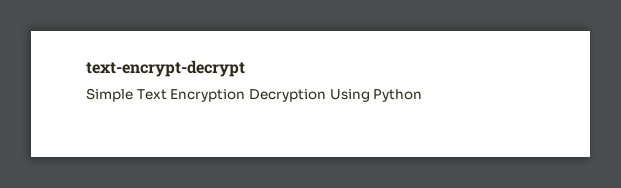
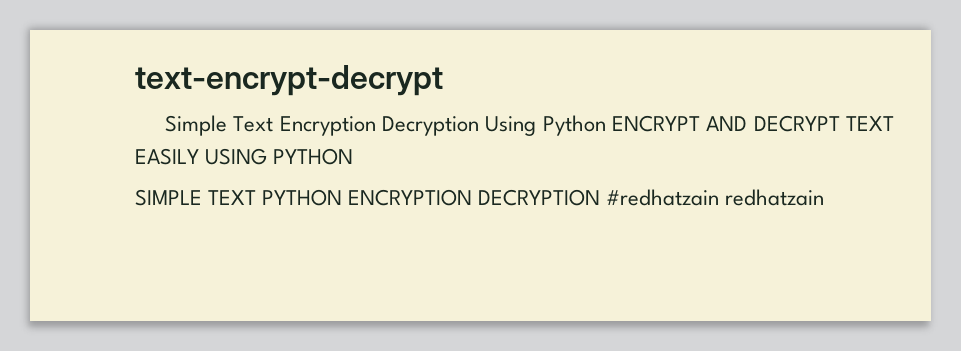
(423, 95) none -> [611,115,894,132] [135,148,354,165] [135,189,825,206] ENCRYPT AND DECRYPT TEXT EASILY USING PYTHON // SIMPLE TEXT PYTHON ENCRYPTION DECRYPTION #redhatzain redhatzain

